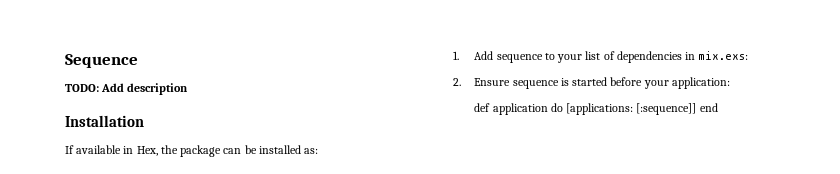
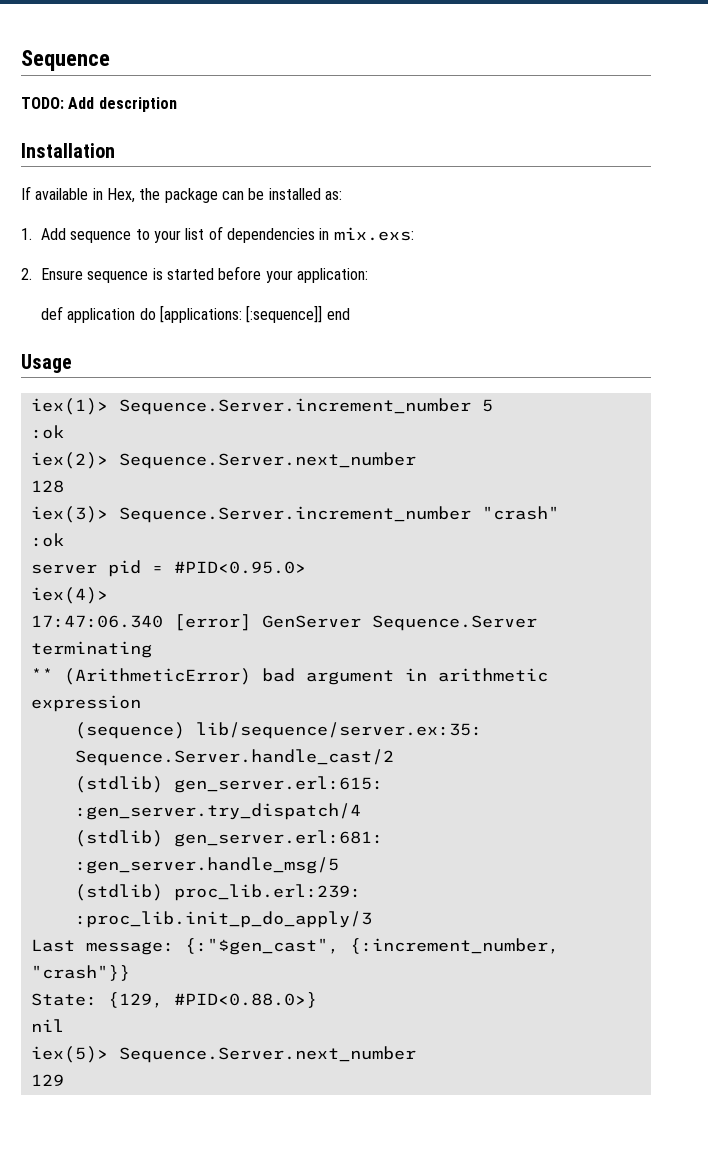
(718, 107) none -> [21,354,72,373] [30,398,493,415] [30,425,64,439] [30,452,416,469] [30,480,64,493] [30,506,559,523] [30,533,64,547] [30,560,306,577] [30,587,108,604] [30,614,537,631] [30,641,152,658] [30,668,548,685] [30,695,141,712] [74,722,482,739] [74,749,394,766] [74,776,383,793] [74,803,361,820] [74,830,383,847] [74,857,339,874] [74,884,361,901] [74,911,372,928] [30,938,559,955] [30,965,130,981] [30,992,317,1008] [30,1019,64,1032] [30,1046,416,1063] [30,1074,64,1086] // Usage // iex(1)> Sequence.Server.increment_number 5 // :ok // iex(2)> Sequence.Server.next_number // 128 // iex(3)> Sequence.Server.increment_number "crash" // :ok // server pid = #PID<0.95.0> // iex(4)> // 17:47:06.340 [error] GenServer Sequence.Server terminating // ** (ArithmeticError) bad argument in arithmetic expression // (sequence) lib/sequence/server.ex:35: Sequence.Server.handle_cast/2 // (stdlib) gen_server.erl:615: :gen_server.try_dispatch/4 // (stdlib) gen_server.erl:681: :gen_server.handle_msg/5 // (stdlib) proc_lib.erl:239: :proc_lib.init_p_do_apply/3 // Last message: {:"$gen_cast", {:increment_number, "crash"}} // State: {129, #PID<0.88.0>} // nil // iex(5)> Sequence.Server.next_number // 129

